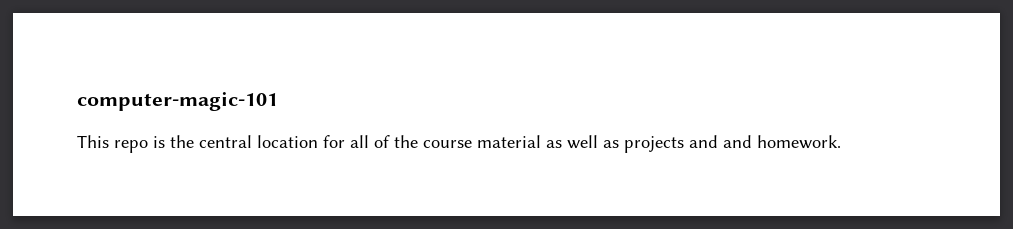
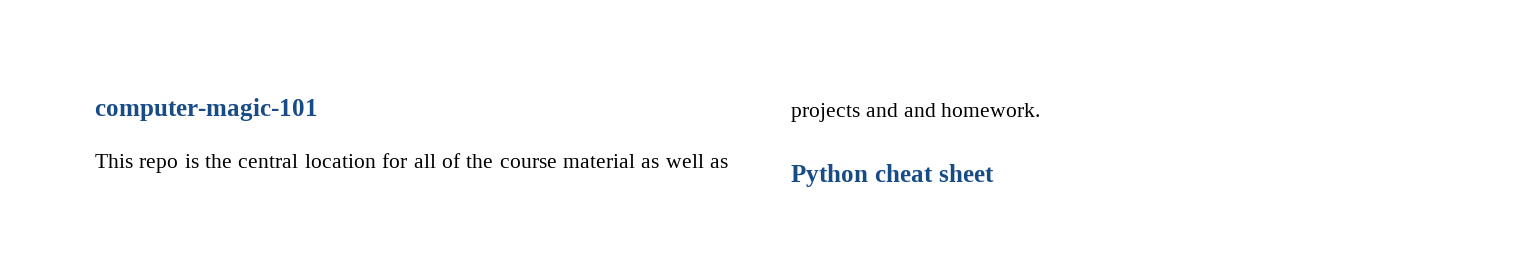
(841, 142) none -> [791,164,994,187] // Python cheat sheet

